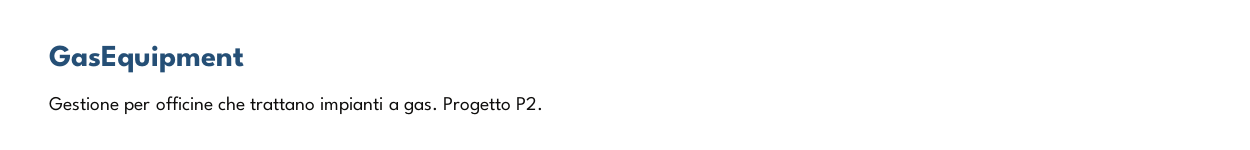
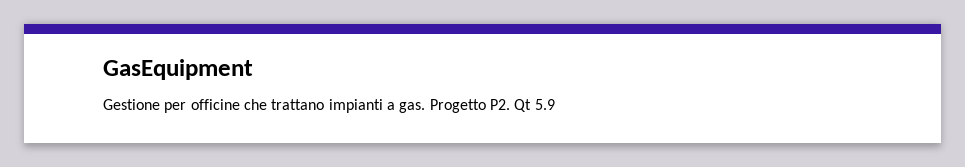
(544, 103) none -> [514,99,555,112] Qt 5.9

